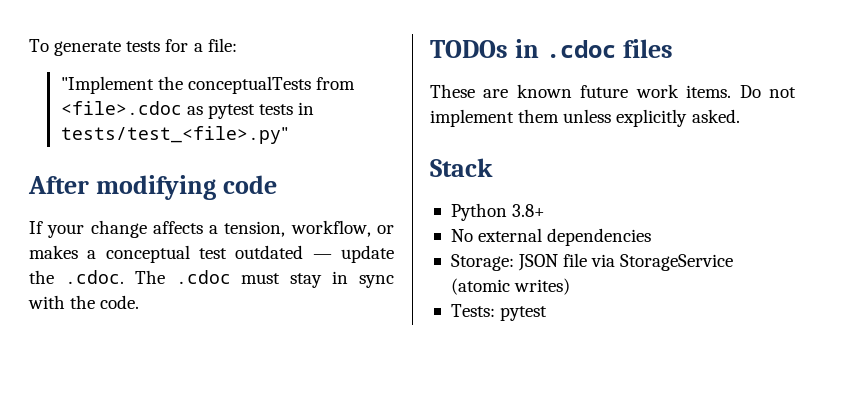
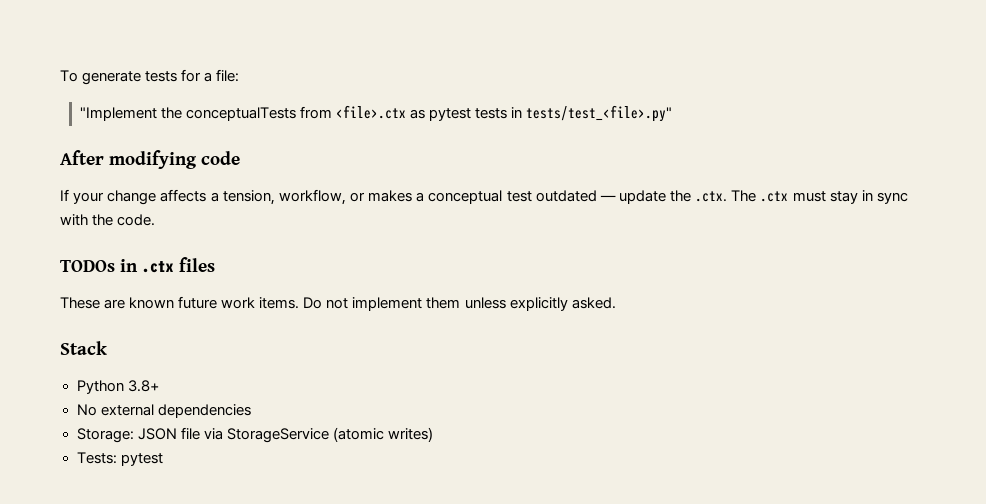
[60,101,182,115] <file>.cdoc -> [336,105,407,119] <file>.ctx
[64,270,231,284] .cdoc. The .cdoc -> [695,190,789,202] .ctx. The .ctx
[545,40,616,58] .cdoc -> [142,261,175,273] .ctx

